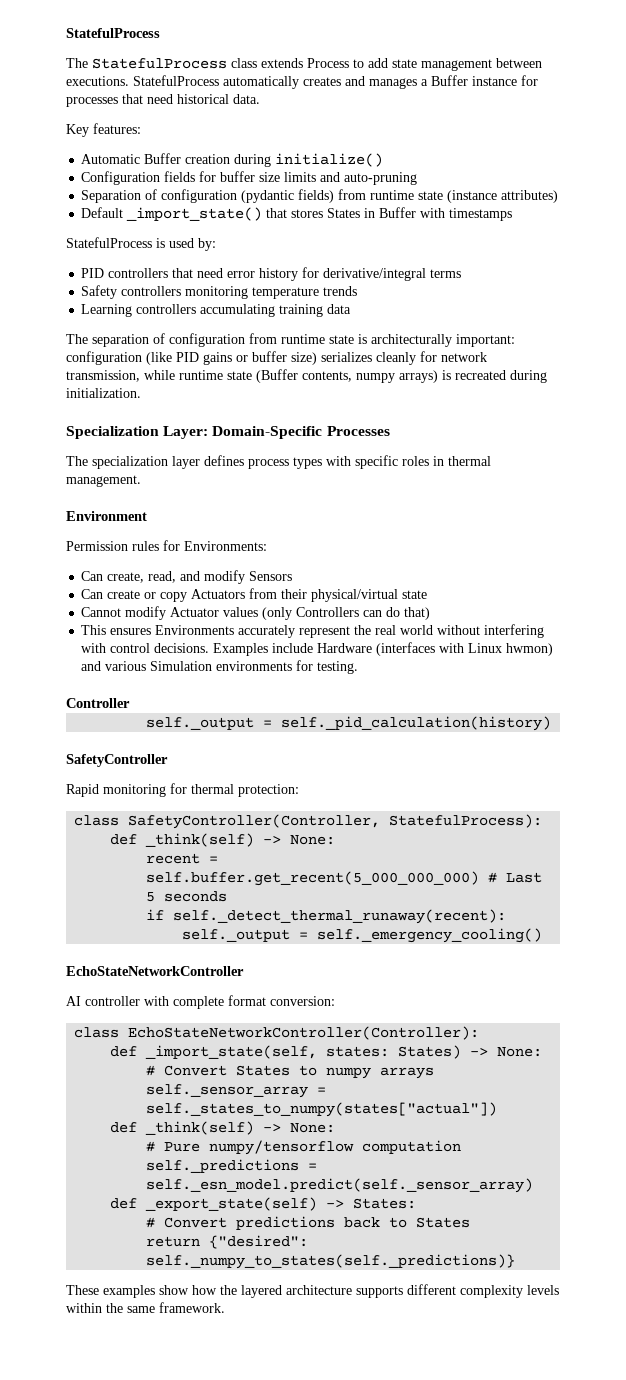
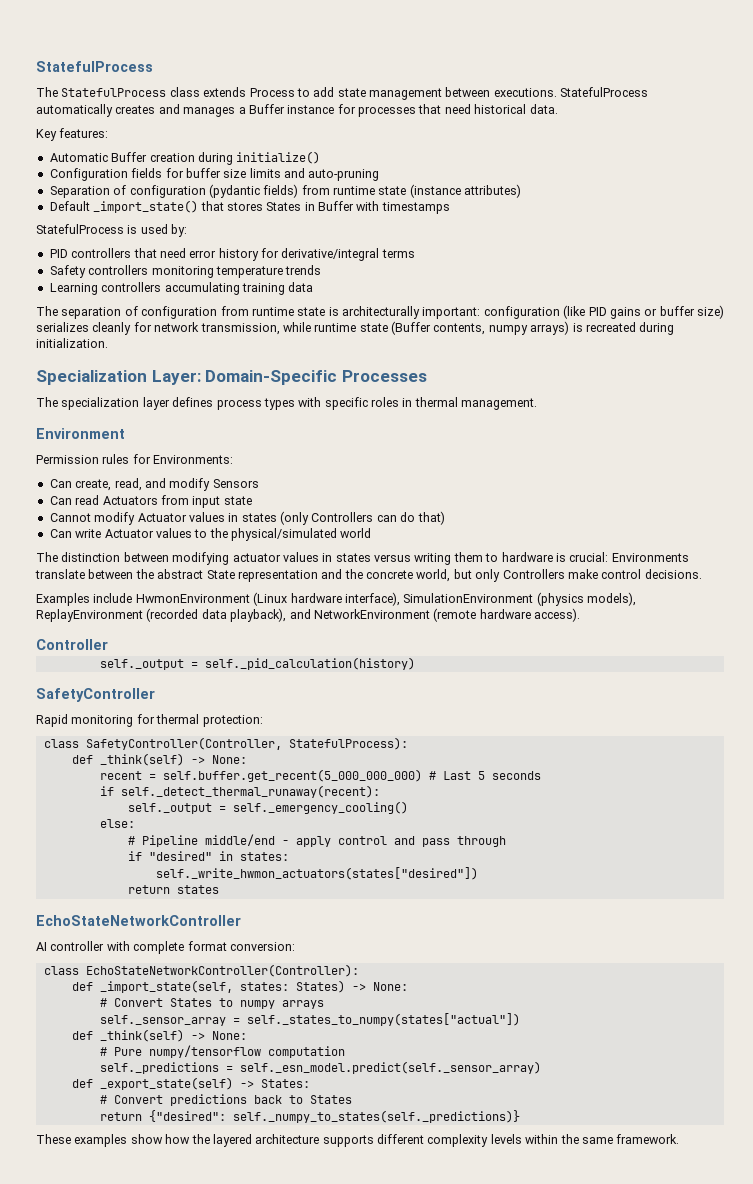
[107,588,399,602] create or copy Actuators from their physical/virtual -> [75,495,221,508] read Actuators from input
(259, 612) none -> [228,513,277,522] in states
[81,624,545,638] [81,643,107,653] This ensures Environments accurately represent the real world without interfering with -> [49,528,372,541] [36,552,689,565] [35,569,598,582] Can write Actuator values to the physical/simulated world // The distinction between modifying actuator values in states versus writing them to hardware is crucial: Environments translate between the abstract State representation and the concrete world, but only Controllers make
(210, 648) none -> (702, 574) //
[317,642,554,656] [81,660,359,674] Hardware (interfaces with Linux hwmon) and various Simulation environments for testing. -> [135,592,636,606] [36,608,580,622] HwmonEnvironment (Linux hardware interface), SimulationEnvironment (physics models), ReplayEnvironment (recorded data playback), and NetworkEnvironment (remote hardware access).
(543, 935) none -> [99,819,135,828] [127,834,506,847] [127,851,289,861] [155,867,478,880] [127,885,219,894] // else: // # Pipeline middle/end - apply control and pass through // if "desired" in states: // self._write_hwmon_actuators(states["desired"]) // return states

